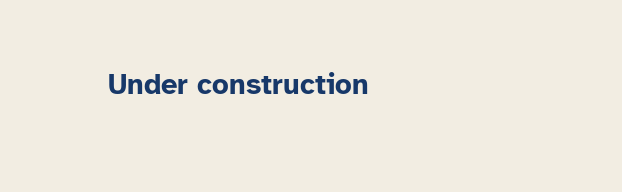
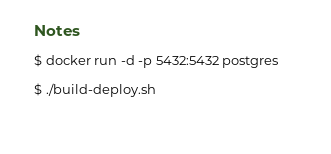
[108,72,369,94] Under construction -> [34,25,80,36] [34,54,279,68] [34,83,156,97] Notes // $ docker run -d -p 5432:5432 postgres // $ ./build-deploy.sh

